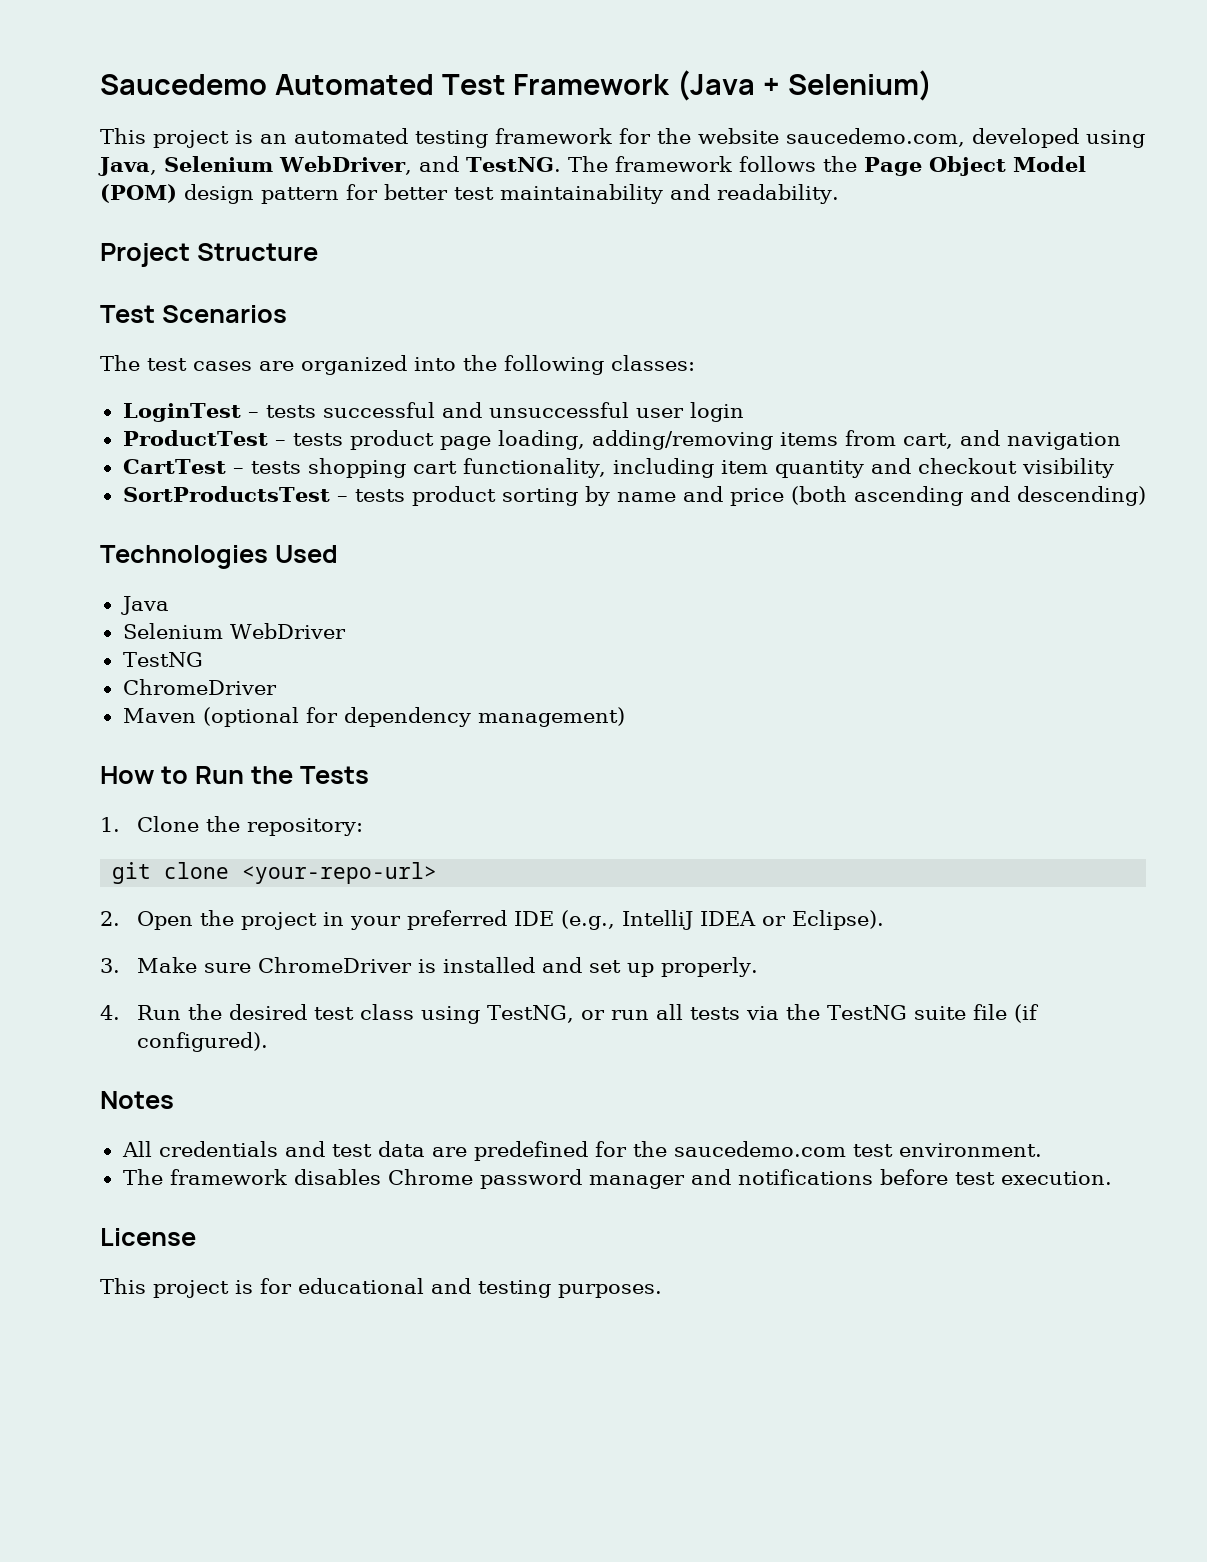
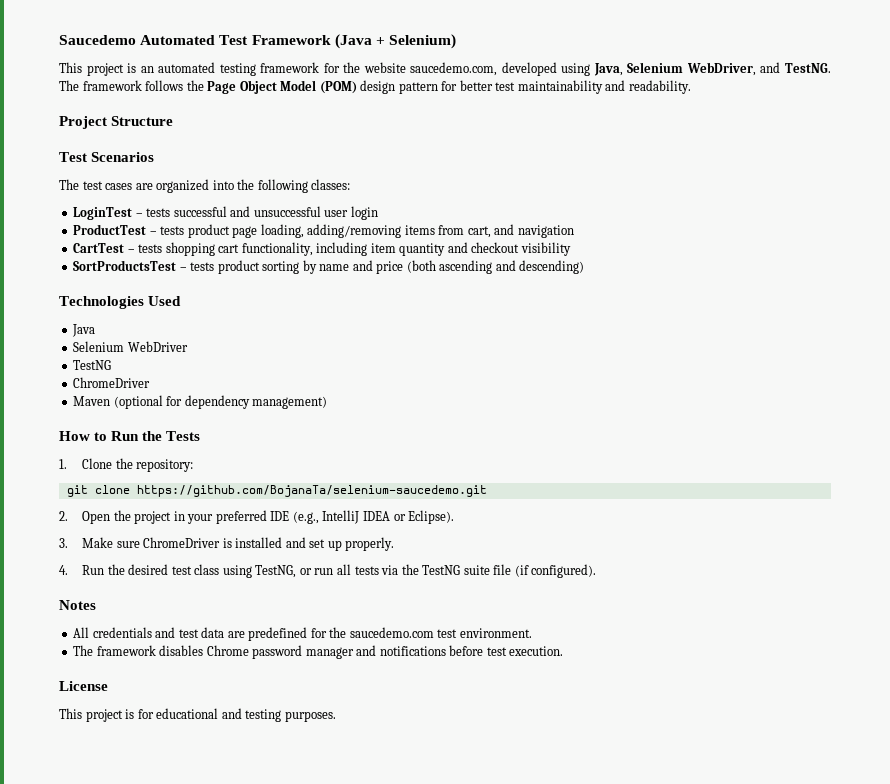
[242,862,438,884] <your-repo-url> -> [136,485,487,497] https://github.com/BojanaTa/selenium-saucedemo.git

